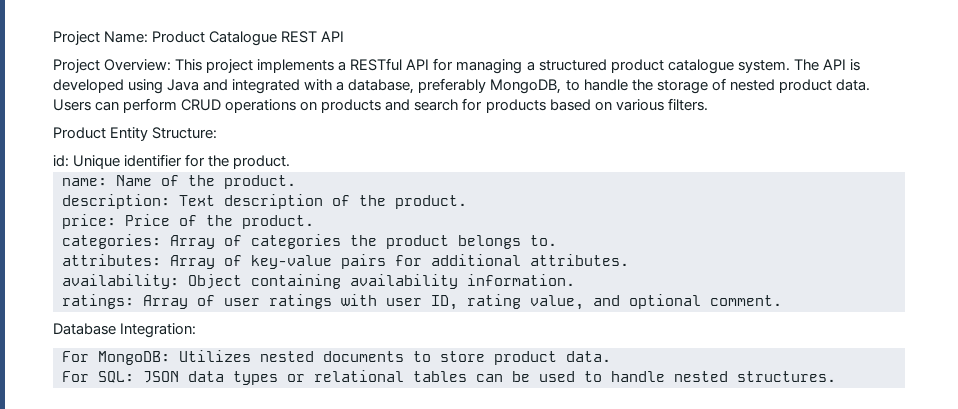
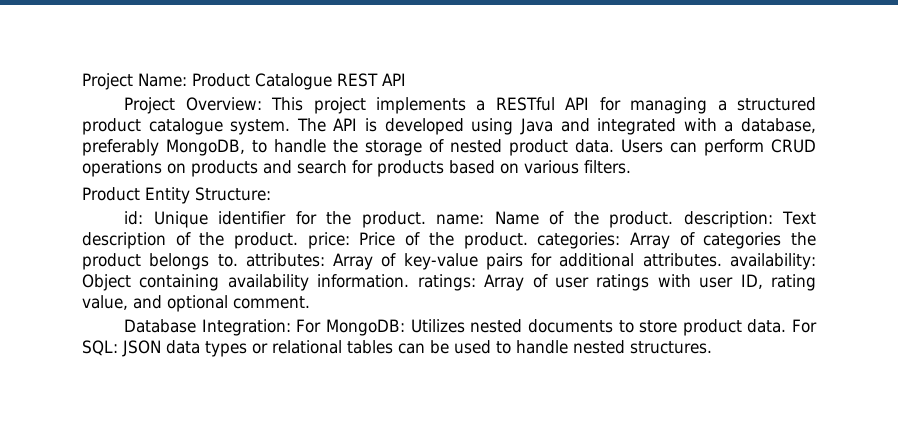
(291, 162) // -> (426, 219) none
(296, 182) // -> (674, 219) none
(467, 202) // -> (299, 240) none
(314, 222) // -> (528, 240) none
(557, 240) // -> (238, 260) none
(629, 260) // -> (722, 260) none
(575, 280) // -> (410, 281) none
(197, 330) // -> (291, 327) none
(611, 356) // -> (787, 326) none

